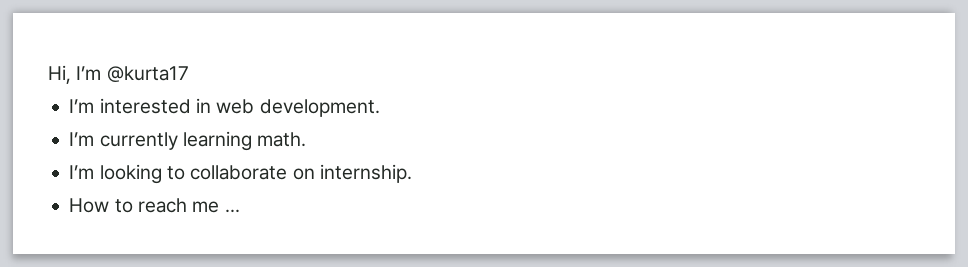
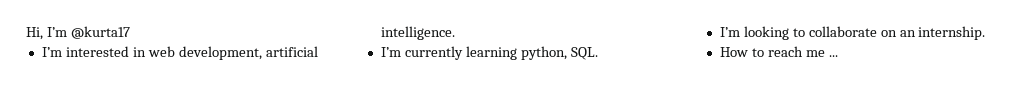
[259,99,380,117] development. -> [178,46,318,60] [380,26,455,40] development, artificial intelligence.
[257,132,307,147] math. -> [520,46,598,60] python, SQL.
(315, 174) none -> [899,30,916,37] an

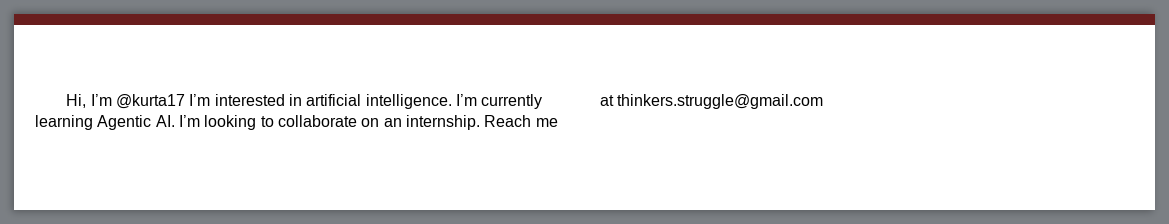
(130, 32) // -> (185, 101) none
[147,46,262,60] web development, -> (302, 100) none
(455, 33) // -> (452, 101) none
[520,46,598,60] python, SQL. // -> [97,115,175,130] Agentic AI.
[719,46,838,57] // How to reach me ... -> [484,115,558,127] [600,94,824,109] Reach me at thinkers.struggle@gmail.com

